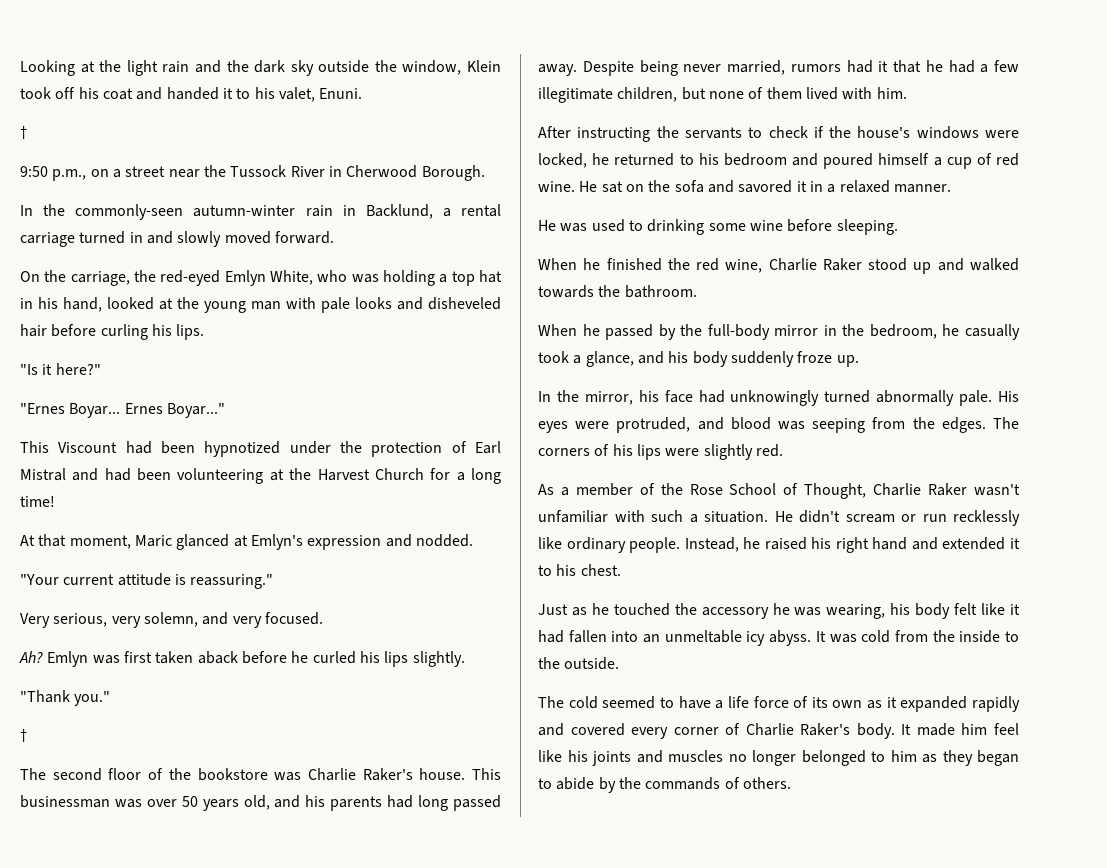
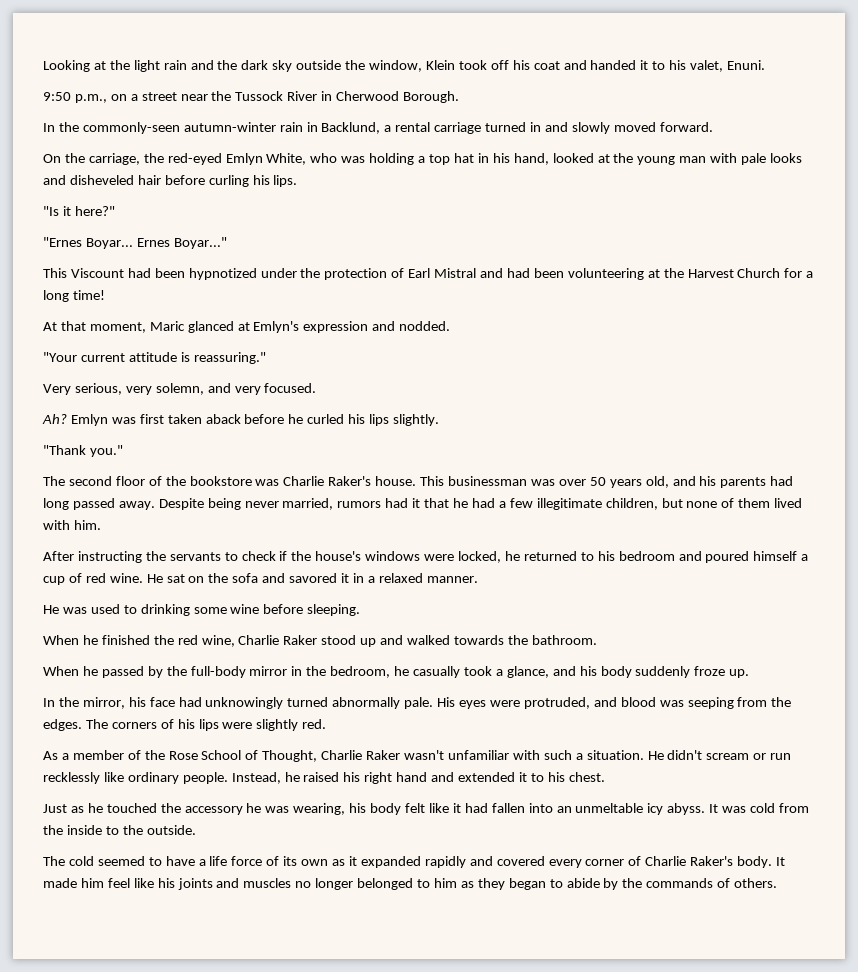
[20,126,27,139] // † -> (766, 65) none
[20,729,27,742] // † -> (123, 451) none

